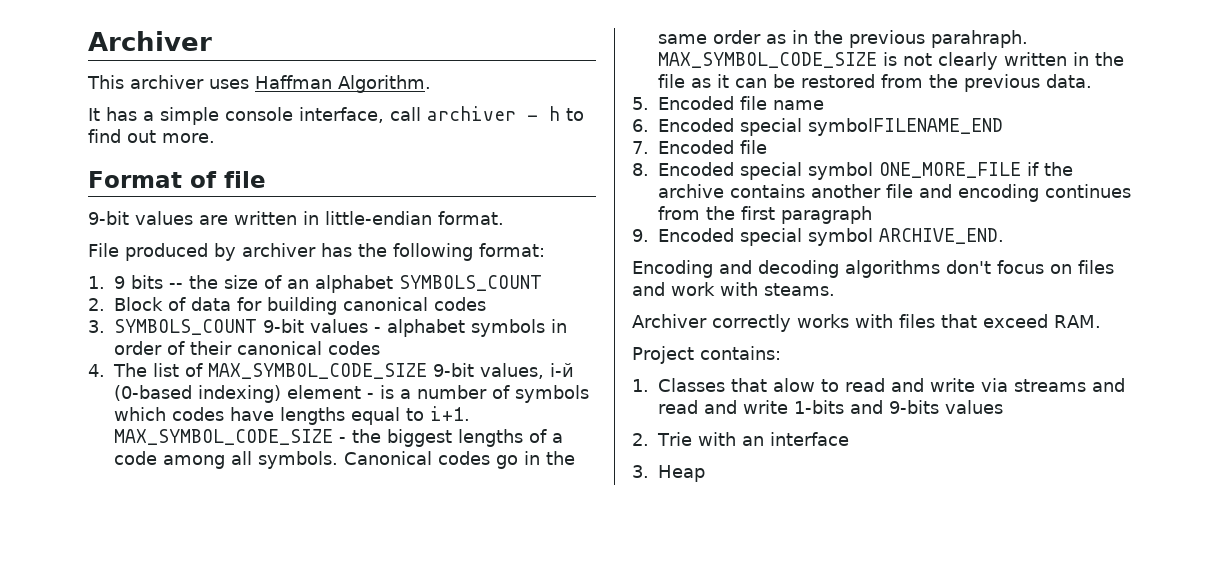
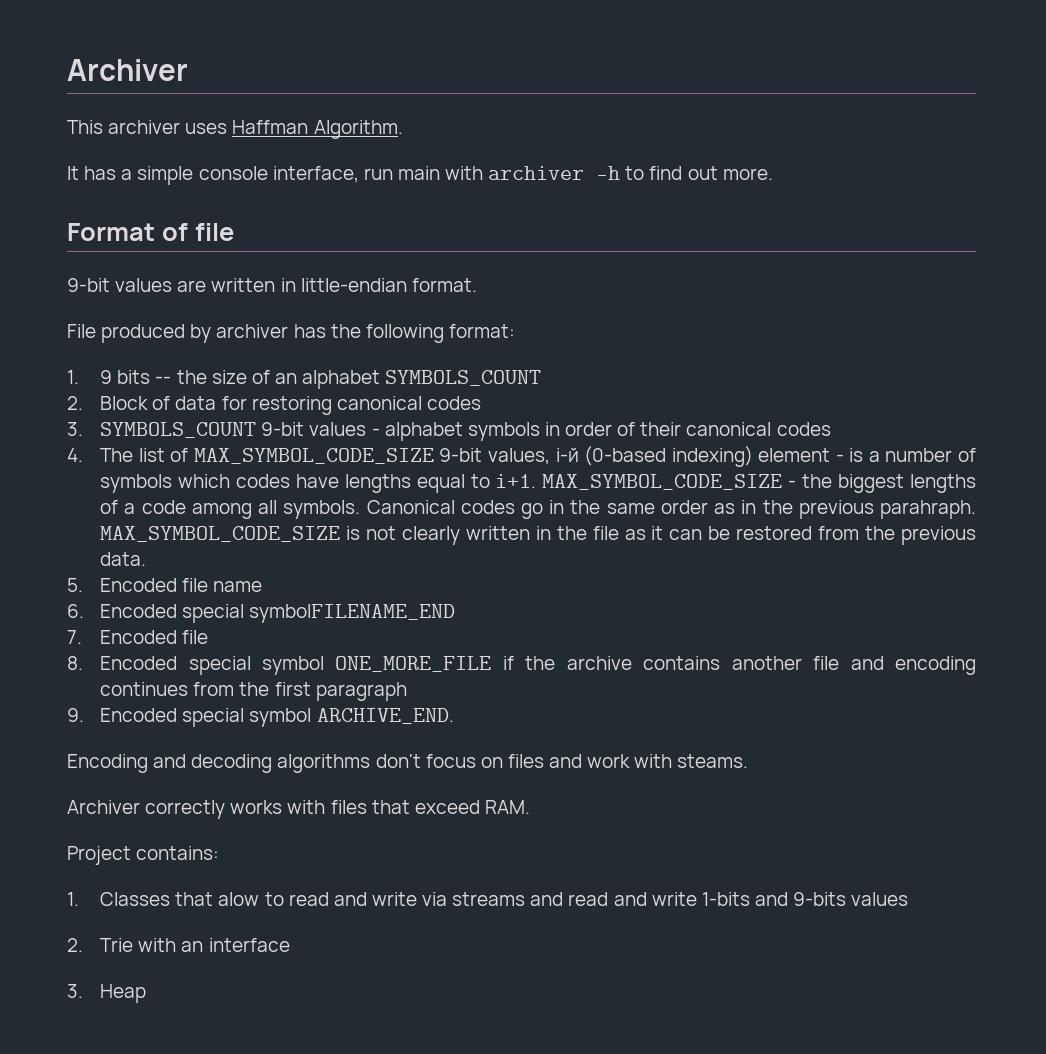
[390,106,560,121] call archiver - h -> [363,166,621,180] run main with archiver -h
[267,297,338,315] building -> [251,396,332,415] restoring

